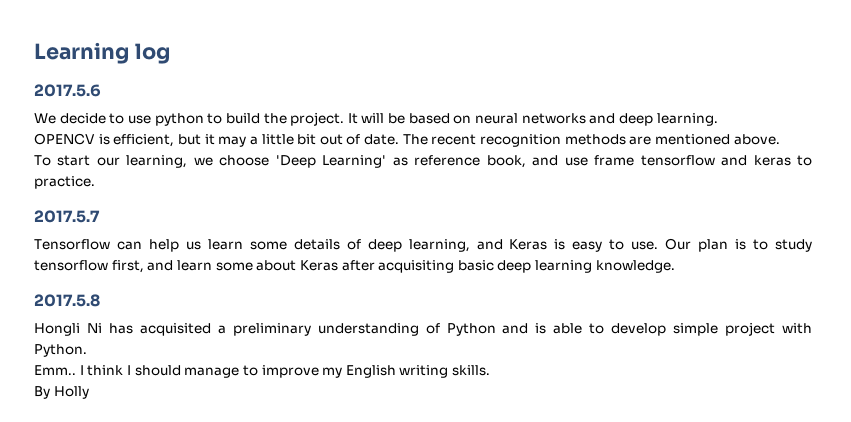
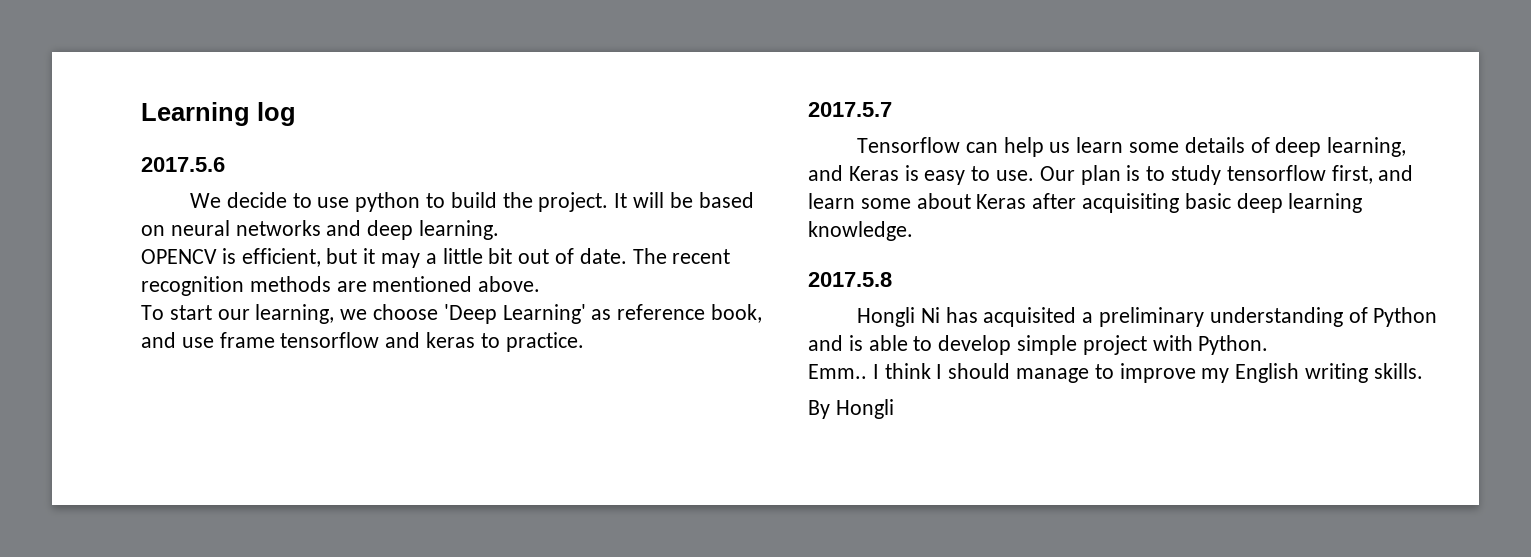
[53,386,89,399] Holly -> [835,399,894,419] Hongli

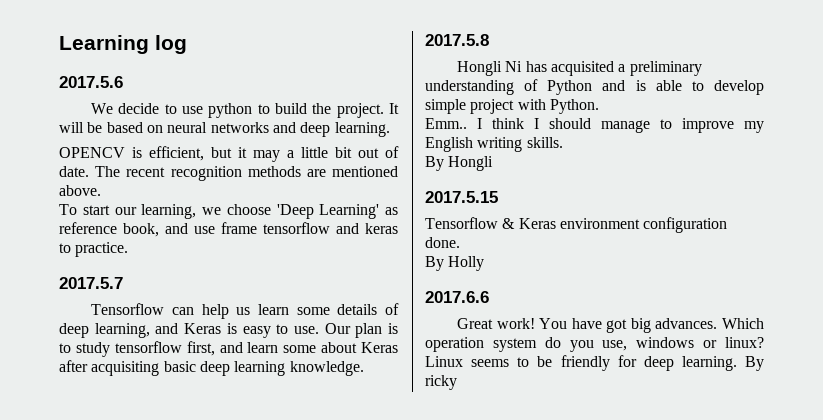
(894, 409) none -> [425,191,498,203] [425,217,728,233] [425,237,460,248] [425,256,485,271] [425,291,489,303] [457,318,764,333] [425,337,764,352] [425,355,764,371] [425,375,457,390] // 2017.5.15 // Tensorflow & Keras environment configuration done. // By Holly // 2017.6.6 // Great work! You have got big advances. Which operation system do you use, windows or linux? Linux seems to be friendly for deep learning. By ricky

